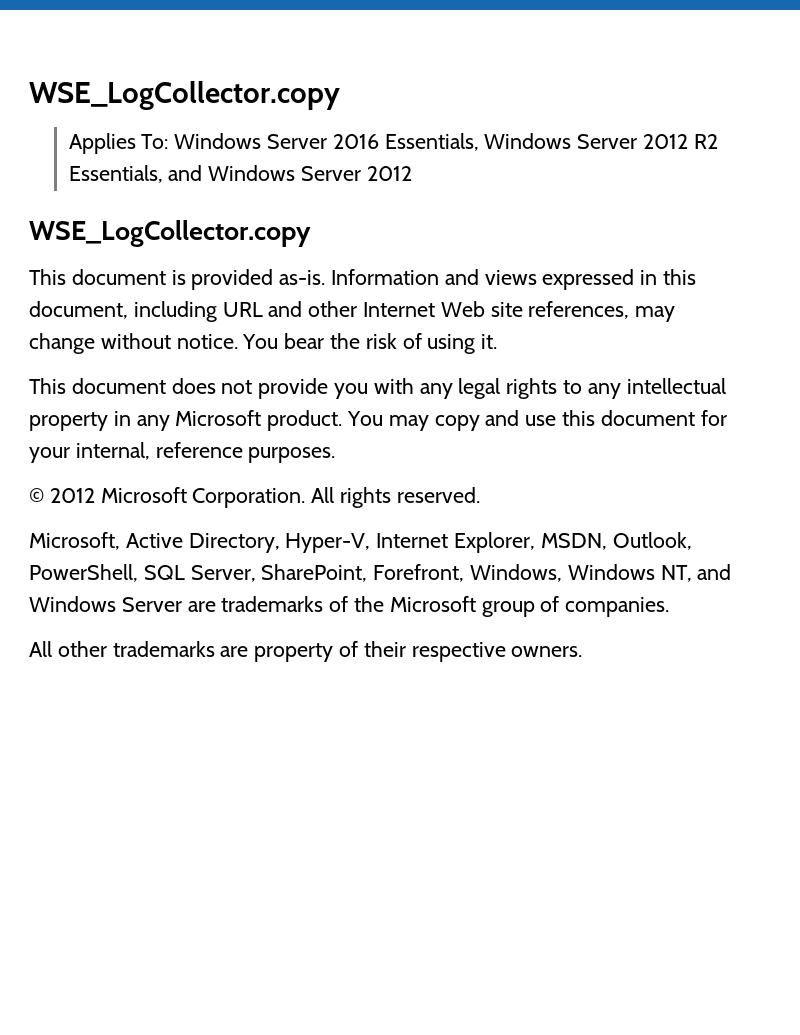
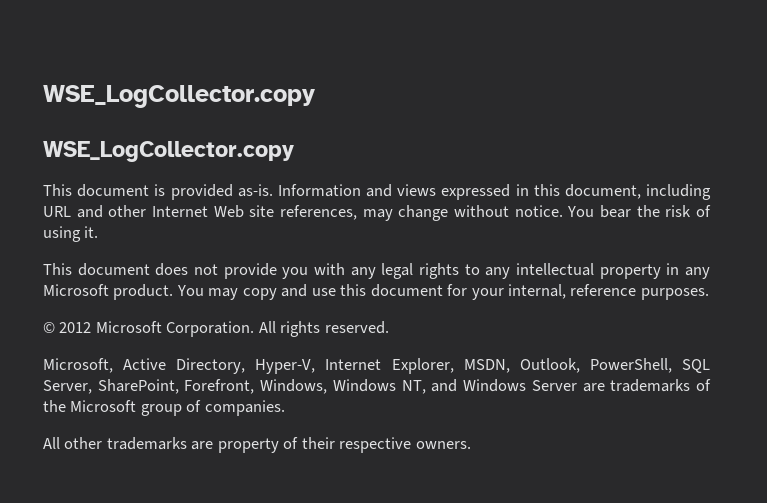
[29,81,340,110] [68,133,718,154] [68,165,412,183] WSE_LogCollector.copy // Applies To: Windows Server 2016 Essentials, Windows Server 2012 R2 Essentials, and Windows Server 2012 -> [43,85,315,108] WSE_LogCollector.copy

